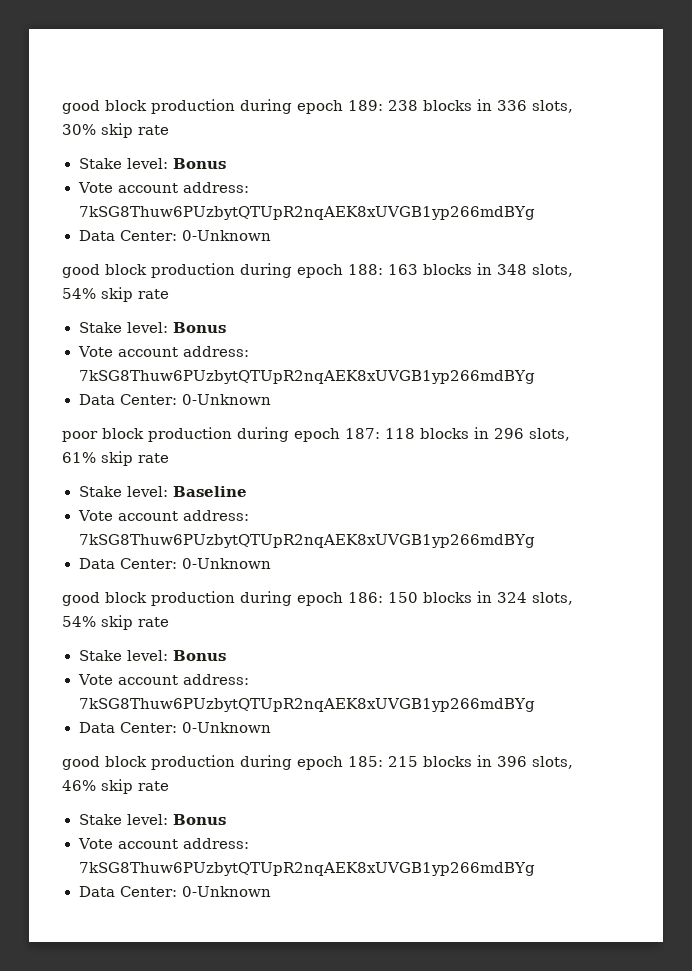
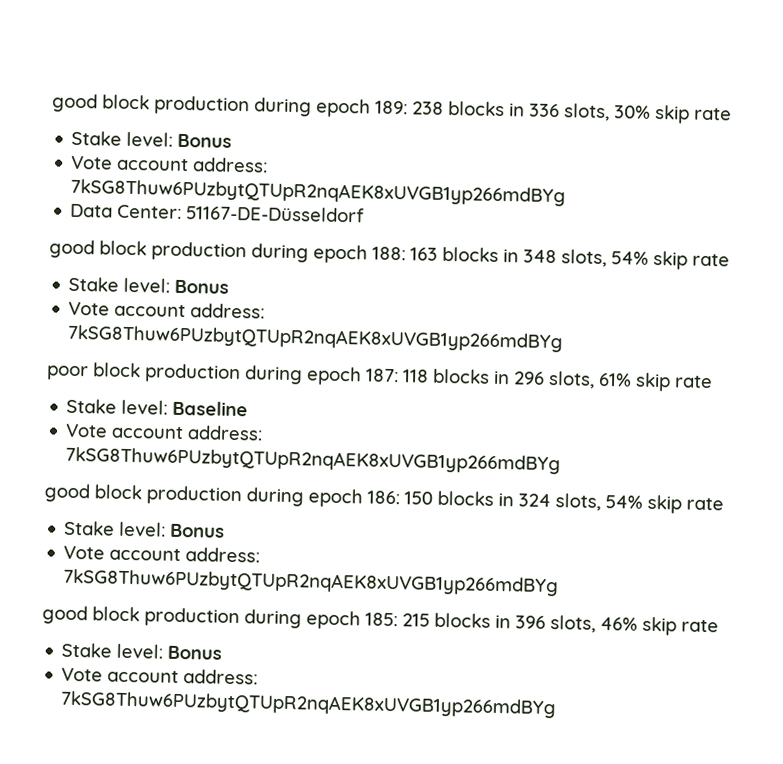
[181,230,271,241] 0-Unknown -> [186,205,366,223] 51167-DE-Düsseldorf
[78,394,271,405] // Data Center: 0-Unknown -> (564, 338) none
[78,558,271,569] // Data Center: 0-Unknown -> (562, 460) none
[78,722,271,733] // Data Center: 0-Unknown -> (560, 582) none
[78,886,271,897] // Data Center: 0-Unknown -> (557, 704) none

